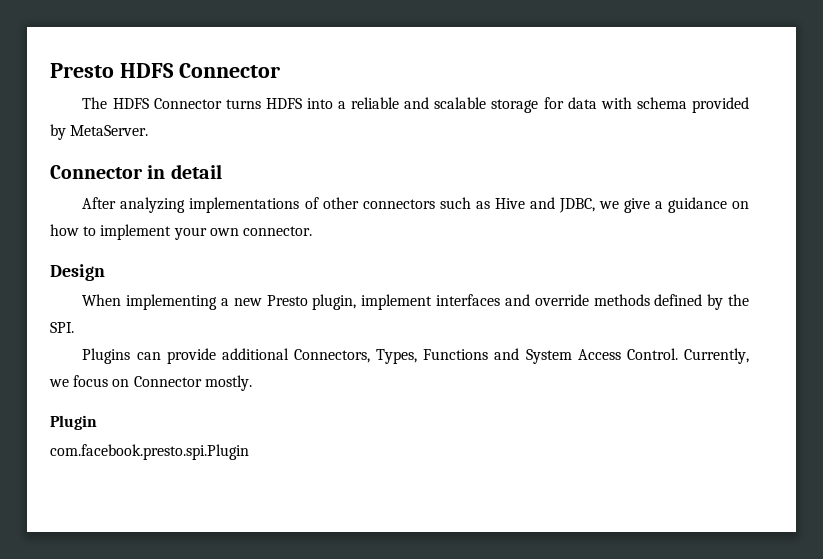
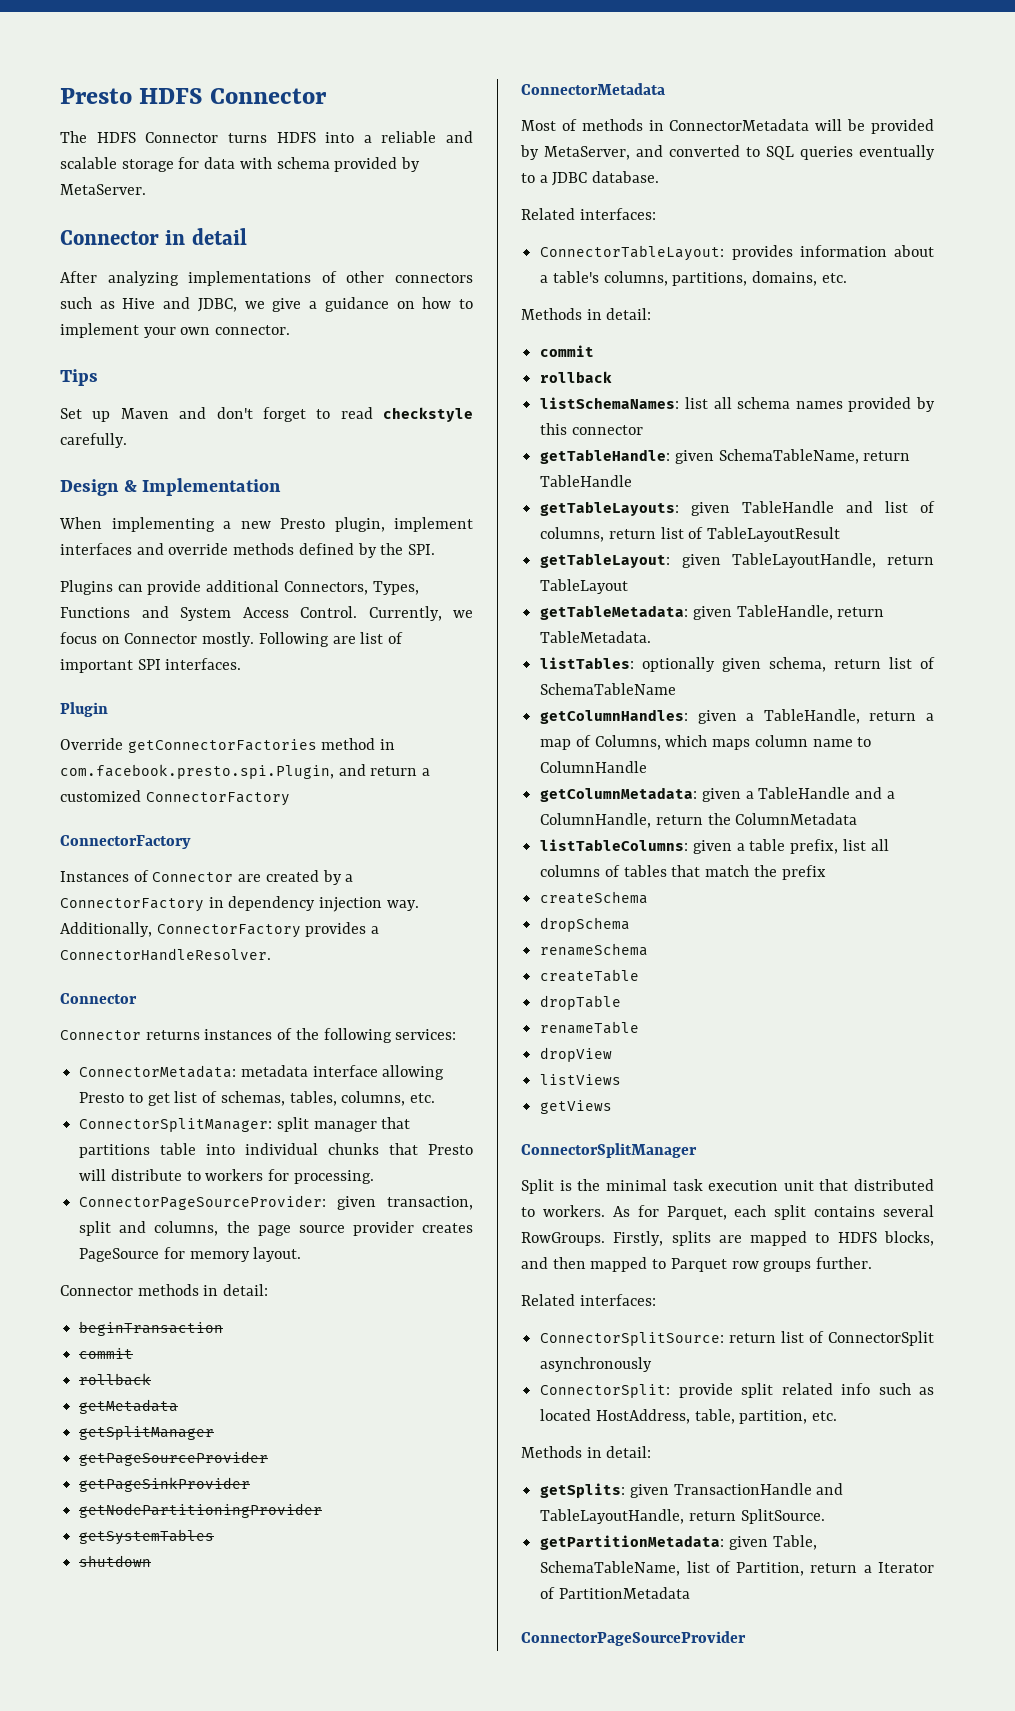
(312, 231) none -> [60,369,98,386] [60,407,473,422] [60,433,127,448] // Tips // Set up Maven and don't forget to read checkstyle carefully.
(105, 272) none -> [123,478,282,496] & Implementation
[50,415,97,430] [50,444,249,460] // Plugin // com.facebook.presto.spi.Plugin -> [258,632,404,647] [60,658,242,673] [60,702,108,717] [60,738,396,753] [60,764,431,779] [60,790,290,806] [60,835,191,849] [60,870,354,885] [60,896,419,912] [60,922,380,938] [60,948,271,961] [60,993,137,1004] [60,1028,457,1043] [79,1065,445,1080] [79,1091,436,1106] [79,1117,411,1132] [79,1143,473,1158] [79,1169,374,1184] [79,1195,473,1210] [79,1221,473,1236] [79,1247,302,1262] [60,1284,269,1296] [79,1321,224,1336] [79,1348,134,1359] [79,1373,152,1386] [79,1399,179,1414] [79,1426,215,1440] [79,1451,269,1466] [79,1477,251,1492] [79,1503,323,1518] [79,1529,215,1545] [79,1555,152,1567] [521,83,665,95] [521,119,934,134] [520,145,935,160] [521,171,660,186] [521,208,656,220] [540,245,934,261] [540,271,847,286] [521,308,652,320] [540,345,595,357] [540,371,613,383] [540,397,935,412] [540,423,643,435] [540,449,911,464] [540,475,633,487] [540,501,935,516] [540,527,841,542] [540,553,934,568] [540,579,629,594] [540,605,885,620] [540,631,652,643] [540,657,935,672] [540,683,677,695] [540,709,934,724] [540,735,872,750] [540,761,648,773] [540,787,895,802] [540,813,858,828] [540,839,889,854] [540,865,826,880] [540,891,649,904] [540,917,631,932] [540,943,649,956] [540,969,640,982] [540,995,622,1010] [540,1021,640,1034] [540,1047,613,1062] [540,1074,622,1085] [540,1100,613,1114] [521,1143,697,1158] [521,1179,934,1194] [521,1205,934,1220] [521,1231,934,1246] [521,1257,873,1272] [521,1294,656,1306] [540,1331,934,1346] [540,1357,653,1372] [540,1383,934,1398] [540,1409,838,1424] [521,1446,652,1458] [540,1483,844,1498] [540,1509,825,1524] [540,1535,817,1550] [540,1561,934,1576] [540,1587,690,1599] [521,1631,746,1646] Following are list of important SPI interfaces. // Plugin // Override getConnectorFactories method in com.facebook.presto.spi.Plugin, and return a customized ConnectorFactory // ConnectorFactory // Instances of Connector are created by a ConnectorFactory in dependency injection way. Additionally, ConnectorFactory provides a ConnectorHandleResolver. // Connector // Connector returns instances of the following services: // ConnectorMetadata: metadata interface allowing Presto to get list of schemas, tables, columns, etc. // ConnectorSplitManager: split manager that partitions table into individual chunks that Presto will distribute to workers for processing. // ConnectorPageSourceProvider: given transaction, split and columns, the page source provider creates PageSource for memory layout. // Connector methods in detail: // beginTransaction // commit // rollback // getMetadata // getSplitManager // getPageSourceProvider // getPageSinkProvider // getNodePartitioningProvider // getSystemTables // shutdown // ConnectorMetadata // Most of methods in ConnectorMetadata will be provided by MetaServer, and converted to SQL queries eventually to a JDBC database. // Related interfaces: // ConnectorTableLayout: provides information about a table's columns, partitions, domains, etc. // Methods in detail: // commit // rollback // listSchemaNames: list all schema names provided by this connector // getTableHandle: given SchemaTableName, return TableHandle // getTableLayouts: given TableHandle and list of columns, return list of TableLayoutResult // getTableLayout: given TableLayoutHandle, return TableLayout // getTableMetadata: given TableHandle, return TableMetadata. // listTables: optionally given schema, return list of SchemaTableName // getColumnHandles: given a TableHandle, return a map of Columns, which maps column name to ColumnHandle // getColumnMetadata: given a TableHandle and a ColumnHandle, return the ColumnMetadata // listTableColumns: given a table prefix, list all columns of tables that match the prefix // createSchema // dropSchema // renameSchema // createTable // dropTable // renameTable // dropView // listViews // getViews // ConnectorSplitManager // Split is the minimal task execution unit that distributed to workers. As for Parquet, each split contains several RowGroups. Firstly, splits are mapped to HDFS blocks, and then mapped to Parquet row groups further. // Related interfaces: // ConnectorSplitSource: return list of ConnectorSplit asynchronously // ConnectorSplit: provide split related info such as located HostAddress, table, partition, etc. // Methods in detail: // getSplits: given TransactionHandle and TableLayoutHandle, return SplitSource. // getPartitionMetadata: given Table, SchemaTableName, list of Partition, return a Iterator of PartitionMetadata // ConnectorPageSourceProvider

